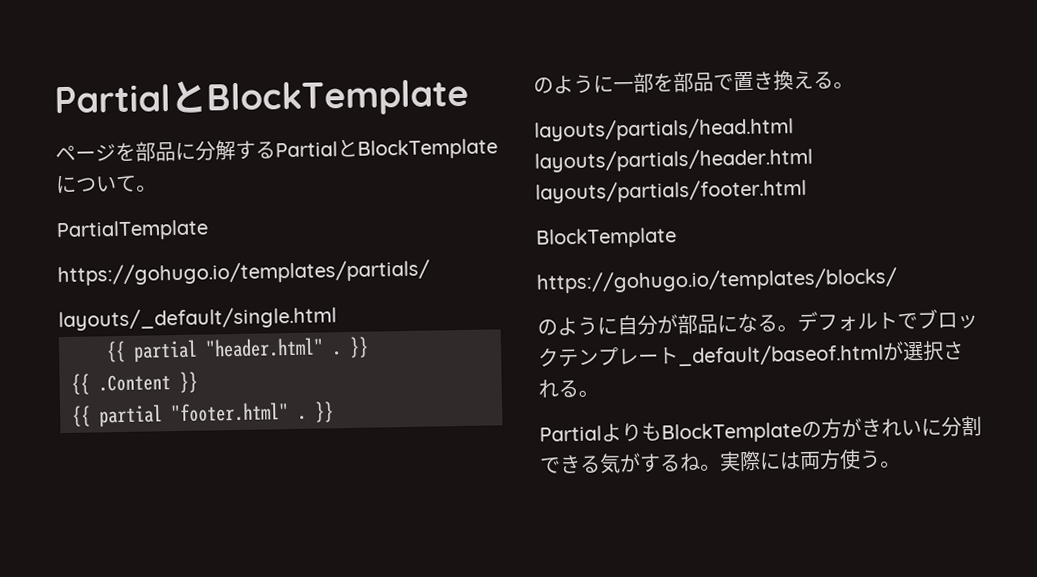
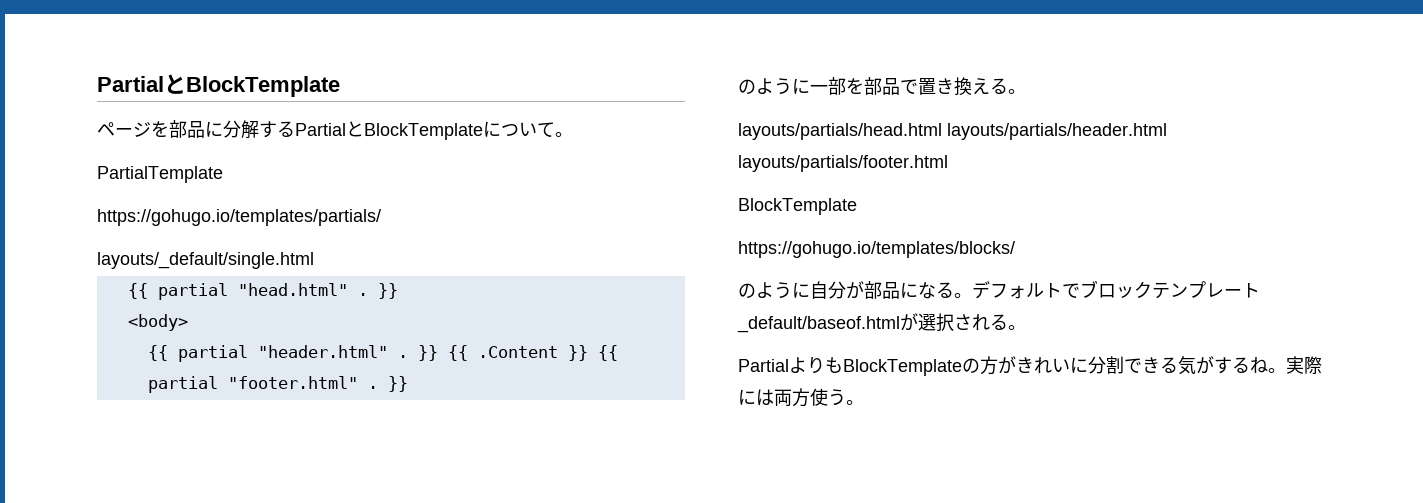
(337, 319) none -> [127,283,398,300] [127,314,188,331] // {{ partial "head.html" . }} // <body>
(369, 347) // -> (438, 353) none
(198, 382) // -> (588, 353) none

